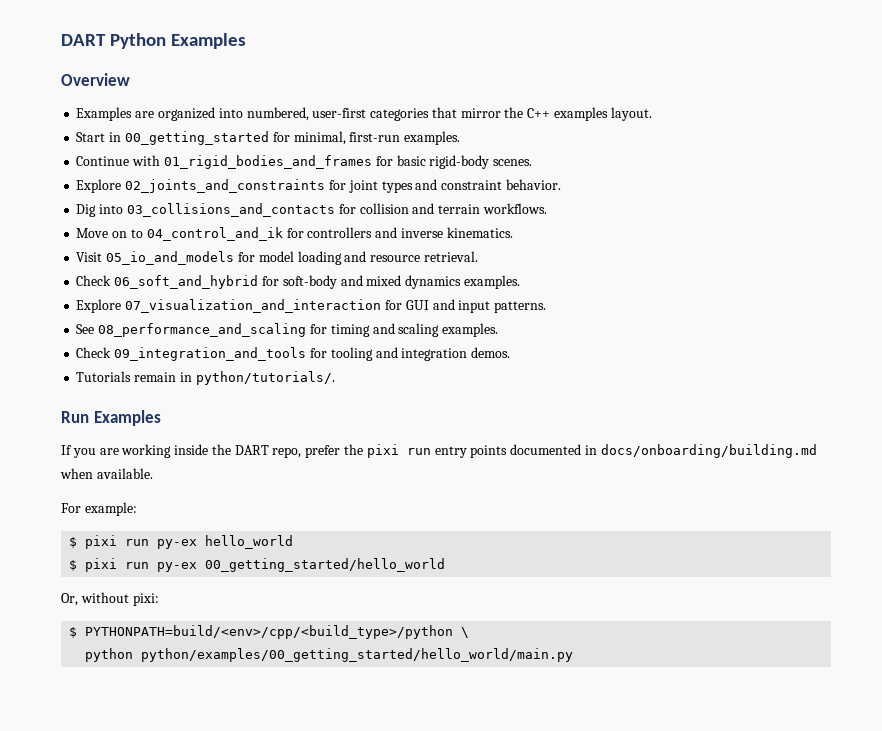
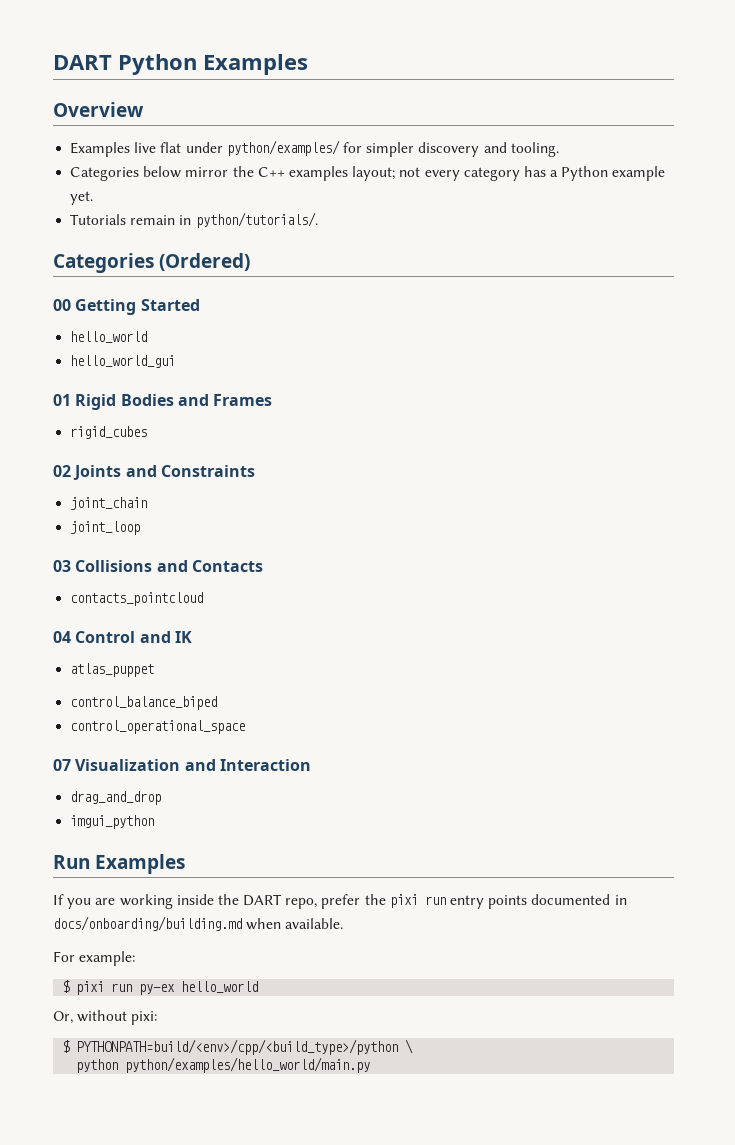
[135,107,652,121] [76,131,461,145] [76,155,533,169] [76,179,561,193] [76,203,547,217] [76,227,513,241] [76,251,478,265] [76,275,520,289] [76,299,547,313] [76,323,499,337] [76,347,511,361] [76,371,335,385] are organized into numbered, user-first categories that mirror the C++ examples layout. // Start in 00_getting_started for minimal, first-run examples. // Continue with 01_rigid_bodies_and_frames for basic rigid-body scenes. // Explore 02_joints_and_constraints for joint types and constraint behavior. // Dig into 03_collisions_and_contacts for collision and terrain workflows. // Move on to 04_control_and_ik for controllers and inverse kinematics. // Visit 05_io_and_models for model loading and resource retrieval. // Check 06_soft_and_hybrid for soft-body and mixed dynamics examples. // Explore 07_visualization_and_interaction for GUI and input patterns. // See 08_performance_and_scaling for timing and scaling examples. // Check 09_integration_and_tools for tooling and integration demos. // Tutorials remain in python/tutorials/. -> [134,140,559,157] [70,166,666,181] [70,191,94,205] [70,212,318,228] [53,253,251,273] [53,299,200,315] [70,331,148,343] [70,355,176,368] [53,394,273,410] [70,426,148,439] [53,465,255,480] [70,497,148,510] [70,521,141,535] [53,560,263,572] [70,592,204,606] [53,631,192,643] [70,663,155,677] [70,696,218,710] [70,720,246,734] [53,759,311,771] [70,791,162,805] [70,815,155,829] live flat under python/examples/ for simpler discovery and tooling. // Categories below mirror the C++ examples layout; not every category has a Python example yet. // Tutorials remain in python/tutorials/. // Categories (Ordered) // 00 Getting Started // hello_world // hello_world_gui // 01 Rigid Bodies and Frames // rigid_cubes // 02 Joints and Constraints // joint_chain // joint_loop // 03 Collisions and Contacts // contacts_pointcloud // 04 Control and IK // atlas_puppet // control_balance_biped // control_operational_space // 07 Visualization and Interaction // drag_and_drop // imgui_python
[69,558,446,572] // $ pixi run py-ex 00_getting_started/hello_world -> (259, 987) none
[141,648,574,662] python/examples/00_getting_started/hello_world/main.py -> [125,1057,371,1073] python/examples/hello_world/main.py

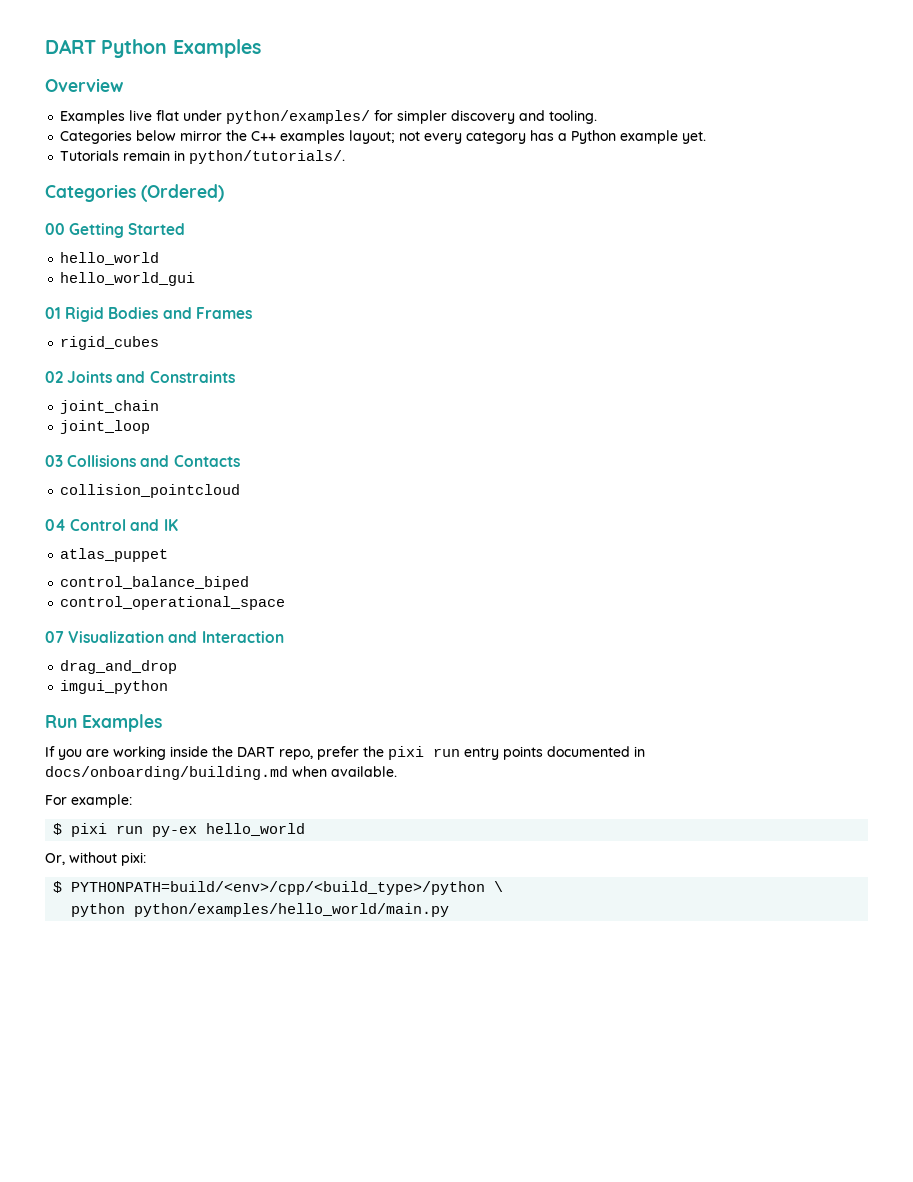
[70,592,204,606] contacts_pointcloud -> [60,484,241,498] collision_pointcloud

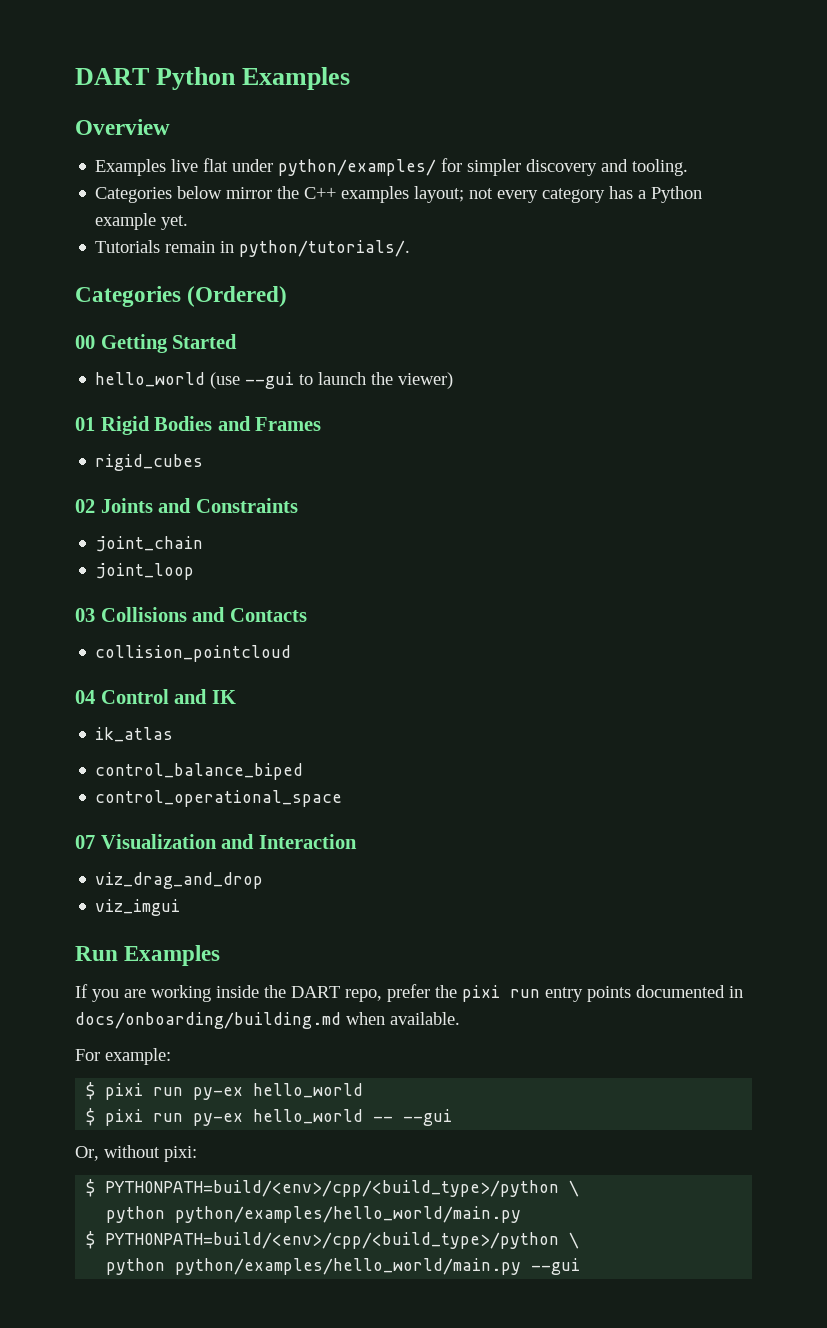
[60,272,196,286] // hello_world_gui -> [210,372,454,389] (use --gui to launch the viewer)
[60,548,169,562] atlas_puppet -> [95,727,174,742] ik_atlas
[60,660,178,674] [60,680,169,694] drag_and_drop // imgui_python -> [95,872,264,889] [95,899,181,916] viz_drag_and_drop // viz_imgui
(306, 829) none -> [86,1108,453,1126] // $ pixi run py-ex hello_world -- --gui
(450, 910) none -> [86,1231,580,1249] [106,1258,581,1275] // $ PYTHONPATH=build/<env>/cpp/<build_type>/python \ // python python/examples/hello_world/main.py --gui

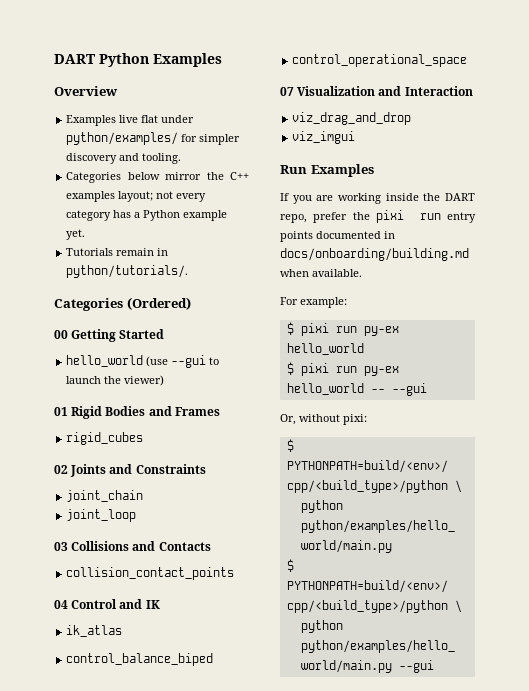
[95,645,292,662] collision_pointcloud -> [66,567,235,580] collision_contact_points

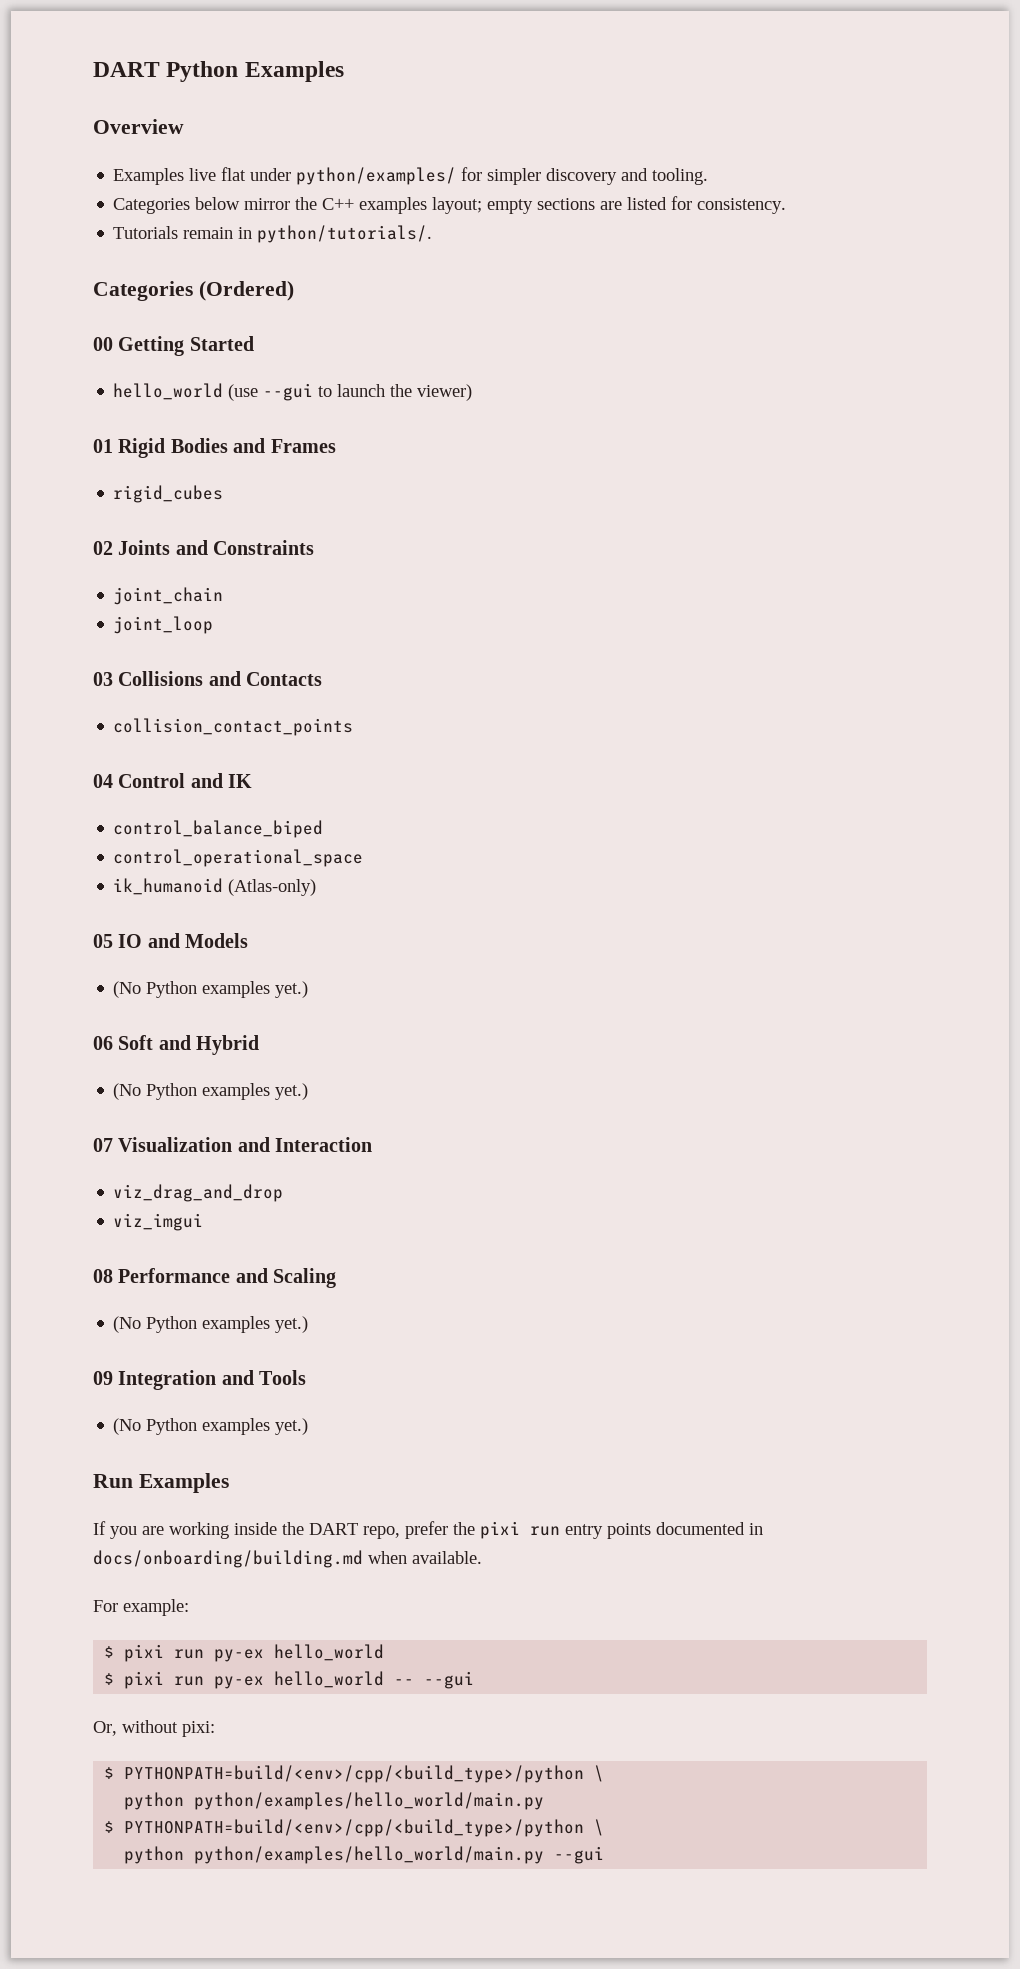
[156,191,207,202] [66,210,228,221] [66,229,86,240] not every category has a Python example yet. -> [487,196,787,214] empty sections are listed for consistency.
[66,625,123,637] // ik_atlas -> (253, 781) none
(468, 60) none -> [113,878,317,896] [93,933,249,948] [113,981,309,998] [93,1035,260,1055] [113,1083,309,1100] // ik_humanoid (Atlas-only) // 05 IO and Models // (No Python examples yet.) // 06 Soft and Hybrid // (No Python examples yet.)
(356, 137) none -> [93,1268,337,1288] [113,1316,309,1333] [93,1370,307,1390] [113,1418,309,1435] // 08 Performance and Scaling // (No Python examples yet.) // 09 Integration and Tools // (No Python examples yet.)

